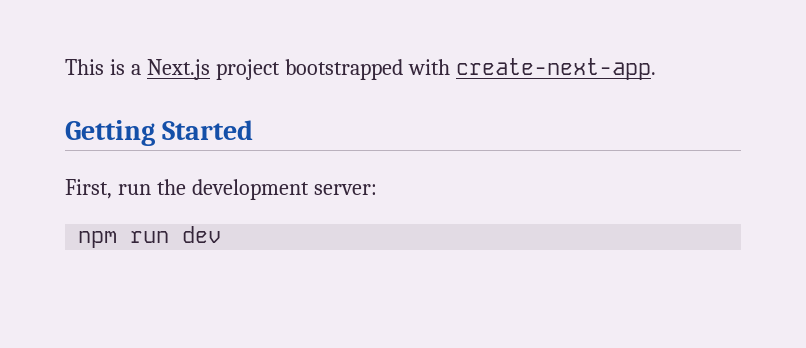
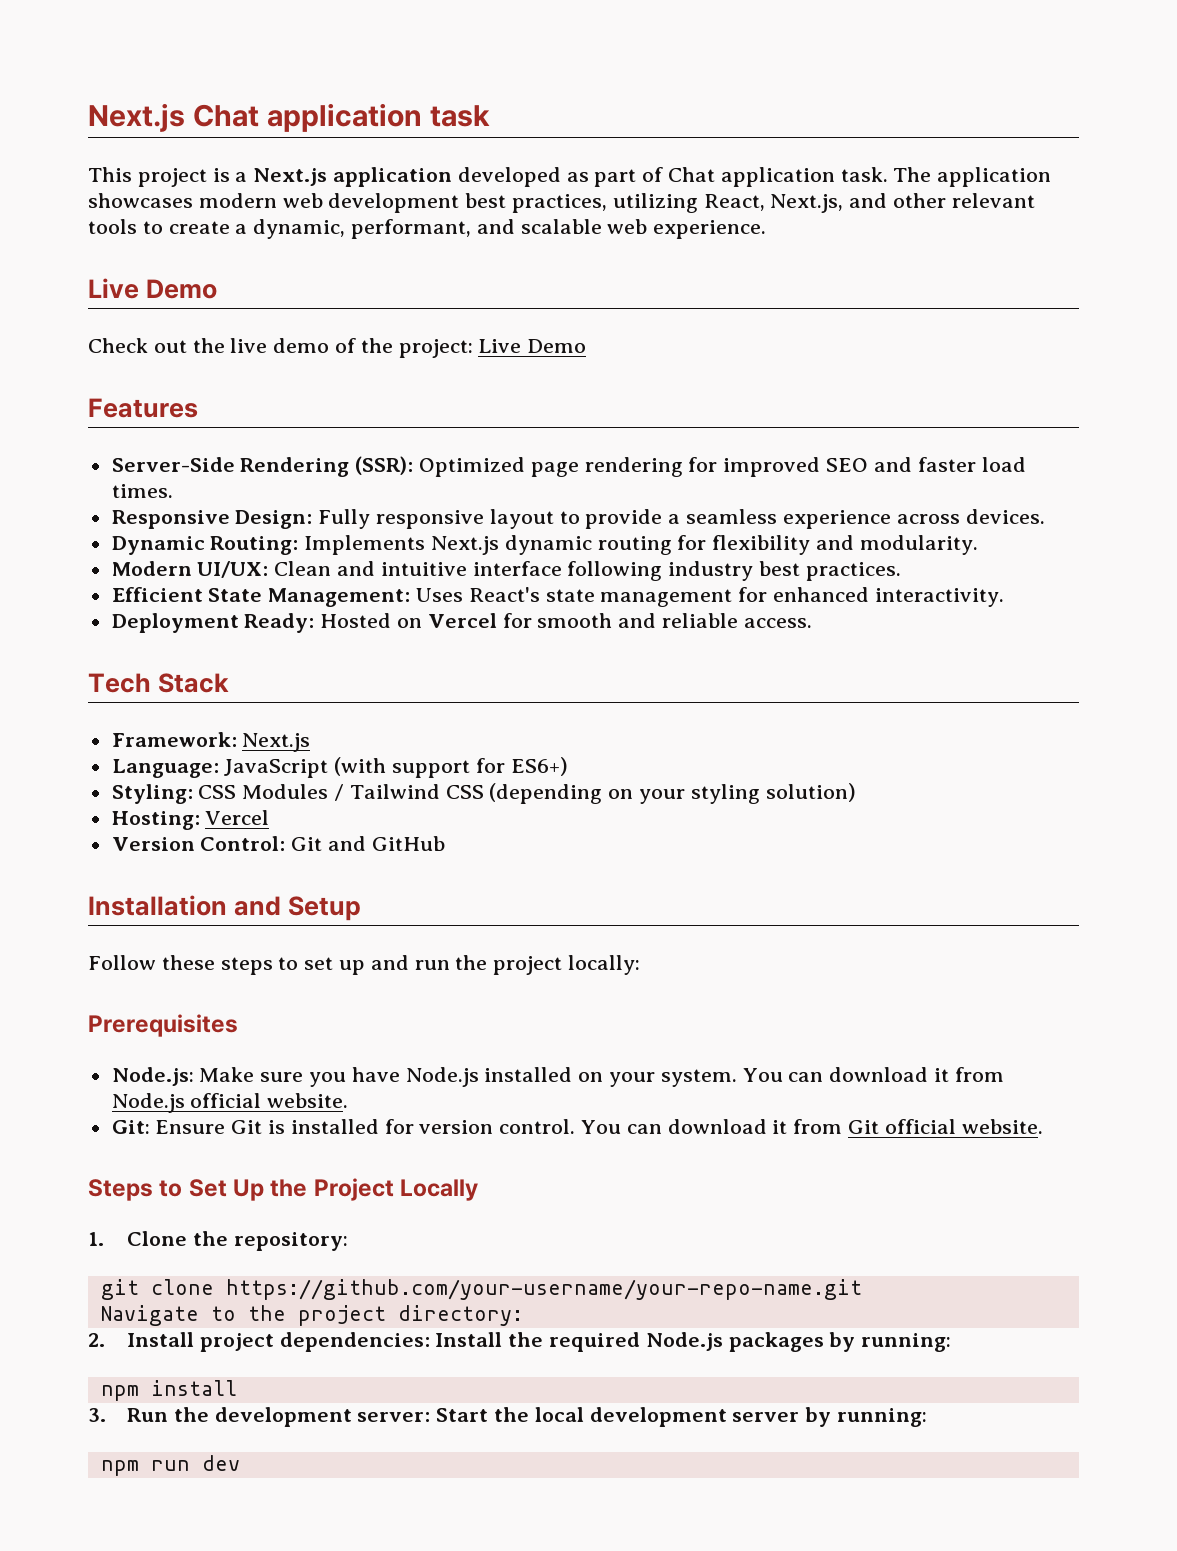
[65,58,656,80] [65,120,254,146] [65,179,377,200] This is a Next.js project bootstrapped with create-next-app. // Getting Started // First, run the development server: -> [88,103,490,132] [88,167,1052,187] [88,193,1035,213] [88,219,767,239] [88,278,218,299] [88,338,587,358] [88,398,198,418] [111,456,1026,477] [111,484,173,498] [111,509,1045,529] [111,535,978,555] [111,561,901,581] [111,587,1004,607] [111,613,812,633] [88,673,230,693] [111,732,311,752] [111,757,568,778] [111,783,856,804] [111,810,270,830] [111,836,445,851] [88,895,362,921] [88,955,641,975] [88,1014,238,1037] [111,1067,1004,1087] [111,1093,349,1113] [111,1119,1043,1134] [88,1178,479,1201] [88,1231,348,1251] [100,1279,862,1300] [100,1305,523,1326] [88,1332,952,1352] [100,1380,237,1401] [88,1407,928,1427] Next.js Chat application task // This project is a Next.js application developed as part of Chat application task. The application showcases modern web development best practices, utilizing React, Next.js, and other relevant tools to create a dynamic, performant, and scalable web experience. // Live Demo // Check out the live demo of the project: Live Demo // Features // Server-Side Rendering (SSR): Optimized page rendering for improved SEO and faster load times. // Responsive Design: Fully responsive layout to provide a seamless experience across devices. // Dynamic Routing: Implements Next.js dynamic routing for flexibility and modularity. // Modern UI/UX: Clean and intuitive interface following industry best practices. // Efficient State Management: Uses React's state management for enhanced interactivity. // Deployment Ready: Hosted on Vercel for smooth and reliable access. // Tech Stack // Framework: Next.js // Language: JavaScript (with support for ES6+) // Styling: CSS Modules / Tailwind CSS (depending on your styling solution) // Hosting: Vercel // Version Control: Git and GitHub // Installation and Setup // Follow these steps to set up and run the project locally: // Prerequisites // Node.js: Make sure you have Node.js installed on your system. You can download it from Node.js official website. // Git: Ensure Git is installed for version control. You can download it from Git official website. // Steps to Set Up the Project Locally // 1. Clone the repository: // git clone https://github.com/your-username/your-repo-name.git // Navigate to the project directory: // 2. Install project dependencies: Install the required Node.js packages by running: // npm install // 3. Run the development server: Start the local development server by running:

